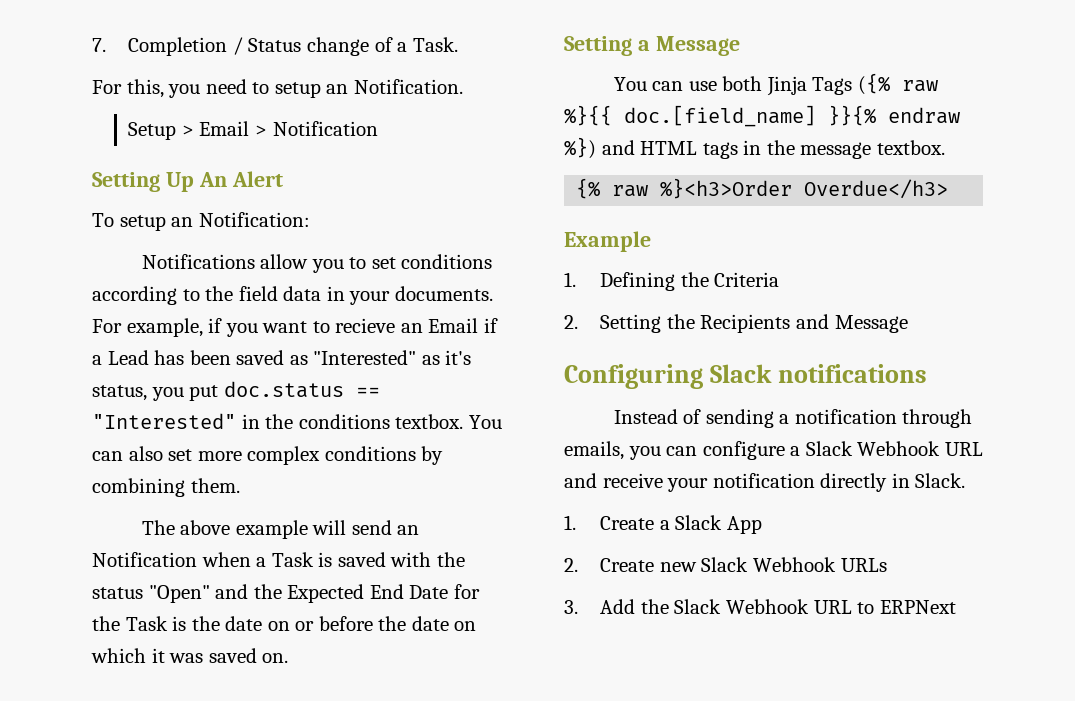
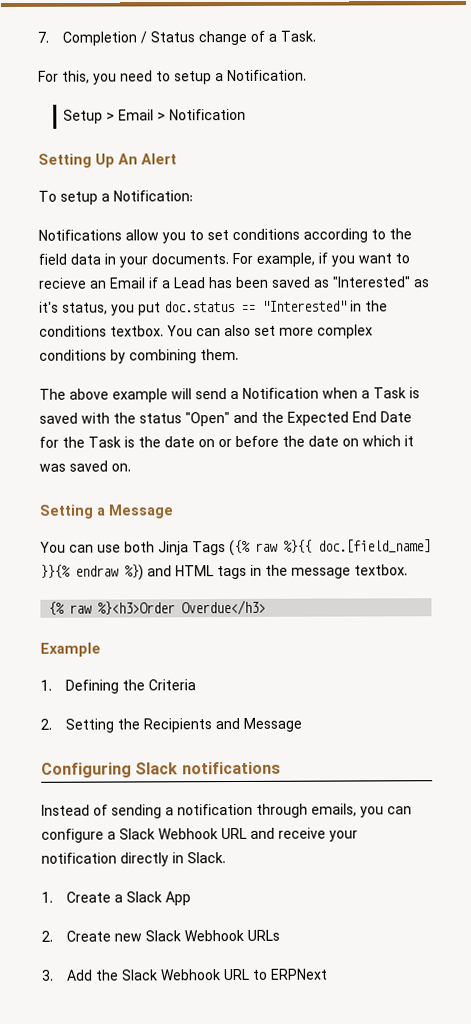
[326,84,349,94] an -> [215,73,224,82] a
[171,217,194,227] an -> [101,193,110,202] a
[397,525,420,535] an -> [230,390,239,400] a

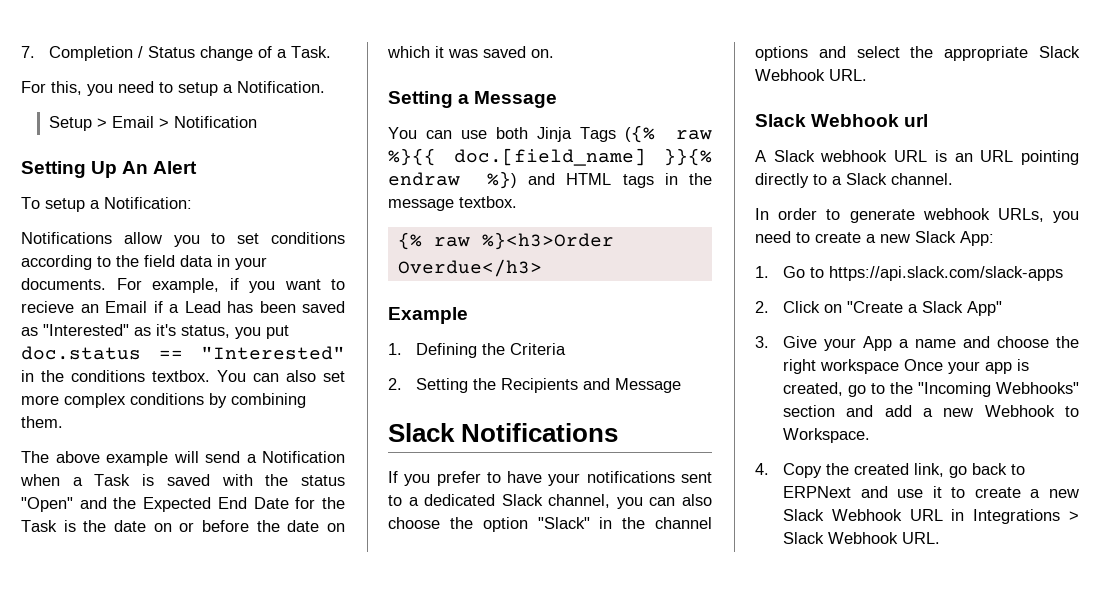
[41,761,281,778] [41,803,412,819] [41,827,358,843] [41,852,226,867] [41,891,192,906] [41,929,281,942] [41,968,329,981] Configuring Slack notifications // Instead of sending a notification through emails, you can configure a Slack Webhook URL and receive your notification directly in Slack. // 1. Create a Slack App // 2. Create new Slack Webhook URLs // 3. Add the Slack Webhook URL to ERPNext -> [388,423,619,442] [388,471,712,486] [388,494,712,509] [388,517,712,532] [755,46,1080,61] [755,69,867,81] [755,114,929,127] [755,150,1079,165] [755,173,953,188] [755,208,1079,223] [755,231,994,246] [755,266,1063,281] [755,301,1002,316] [755,336,1079,351] [782,359,1029,374] [782,382,1079,397] [782,405,1079,417] [782,428,870,443] [755,463,1025,478] [782,486,1079,498] [782,509,1079,524] [782,532,940,544] Slack Notifications // If you prefer to have your notifications sent to a dedicated Slack channel, you can also choose the option "Slack" in the channel options and select the appropriate Slack Webhook URL. // Slack Webhook url // A Slack webhook URL is an URL pointing directly to a Slack channel. // In order to generate webhook URLs, you need to create a new Slack App: // 1. Go to https://api.slack.com/slack-apps // 2. Click on "Create a Slack App" // 3. Give your App a name and choose the right workspace Once your app is created, go to the "Incoming Webhooks" section and add a new Webhook to Workspace. // 4. Copy the created link, go back to ERPNext and use it to create a new Slack Webhook URL in Integrations > Slack Webhook URL.

